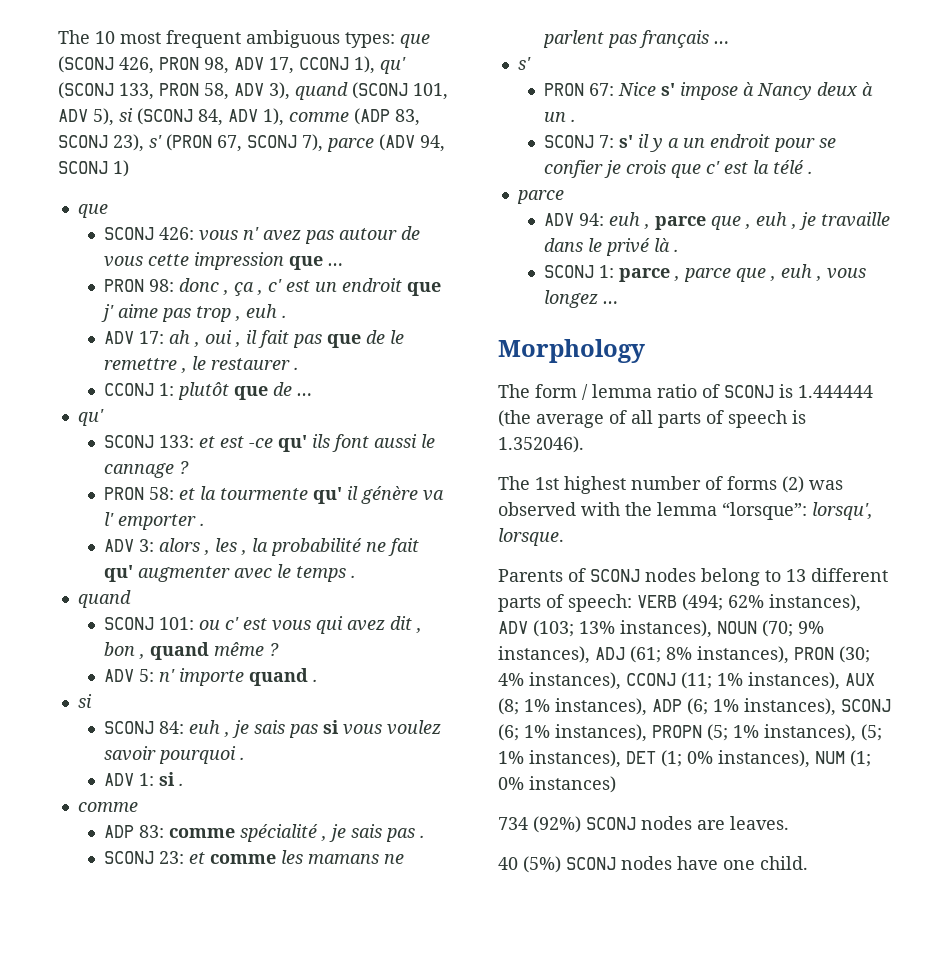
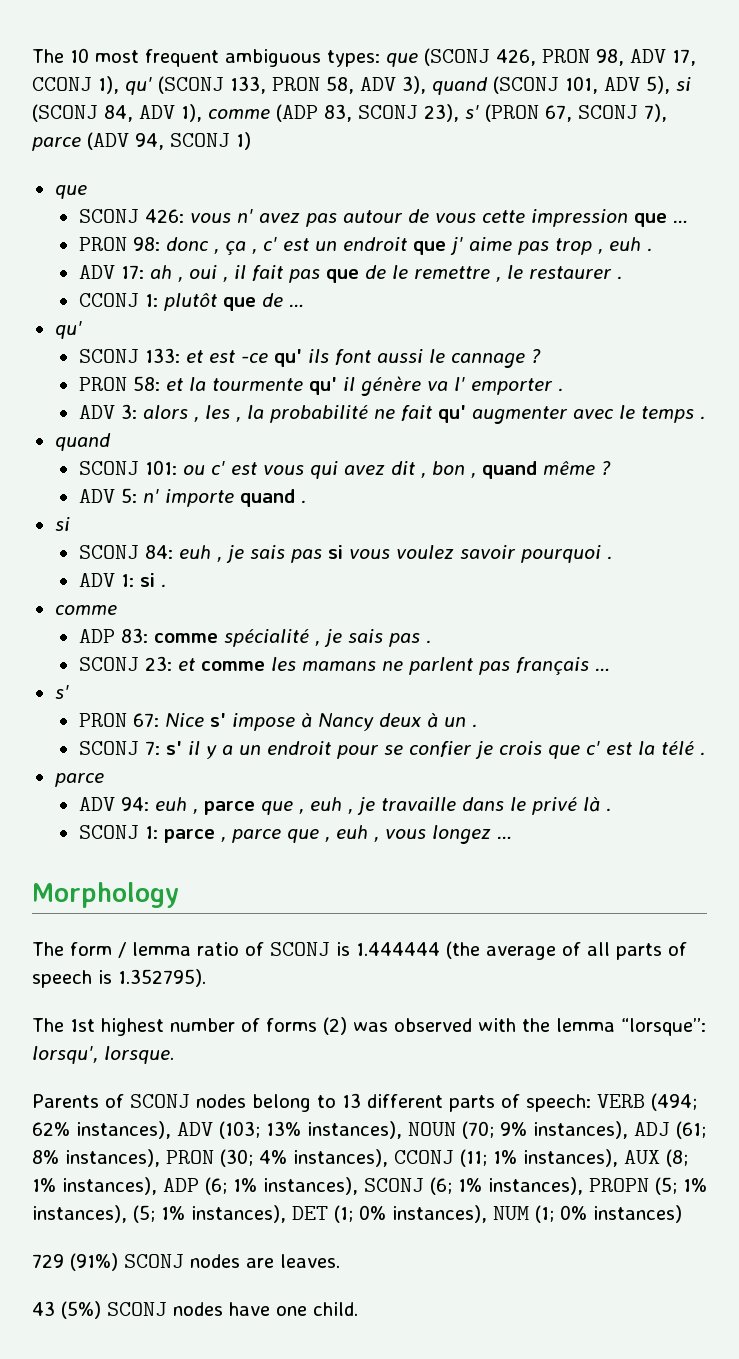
[498,436,584,453] 1.352046). -> [118,969,206,987] 1.352795).
[498,816,581,833] 734 (92%) -> [32,1253,118,1271] 729 (91%)
[498,857,518,870] 40 -> [32,1301,55,1316] 43

